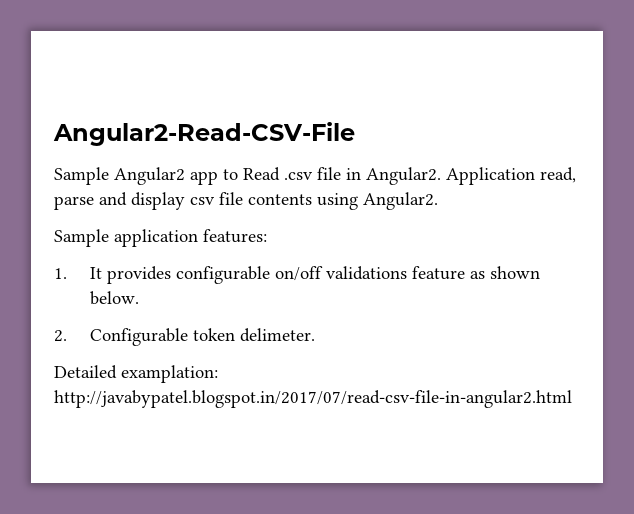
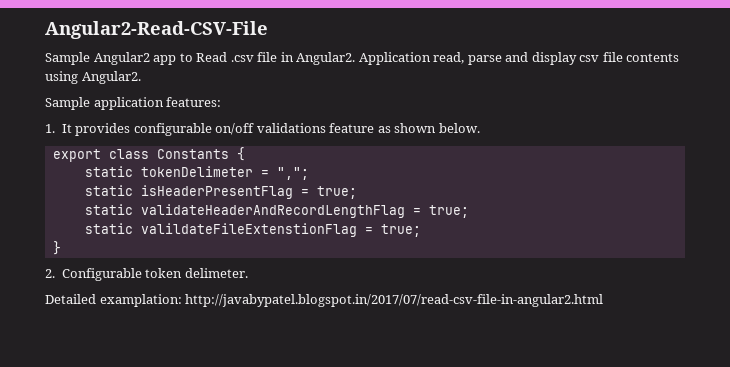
(139, 298) none -> [52,147,245,162] [84,166,309,180] [84,185,357,199] [84,204,469,218] [84,223,421,237] [52,241,61,255] // export class Constants { // static tokenDelimeter = ","; // static isHeaderPresentFlag = true; // static validateHeaderAndRecordLengthFlag = true; // static valildateFileExtenstionFlag = true; // }

